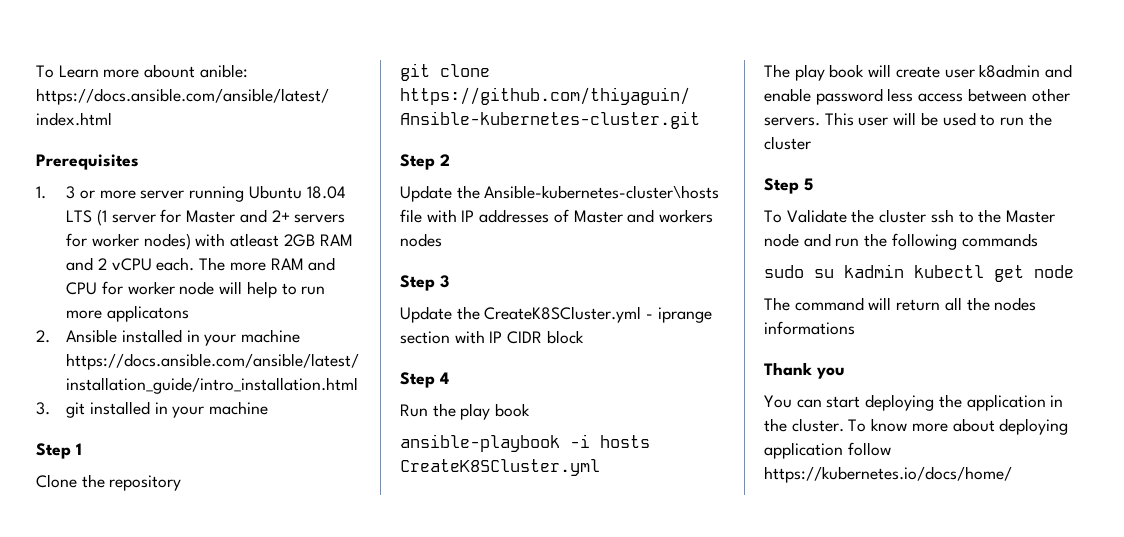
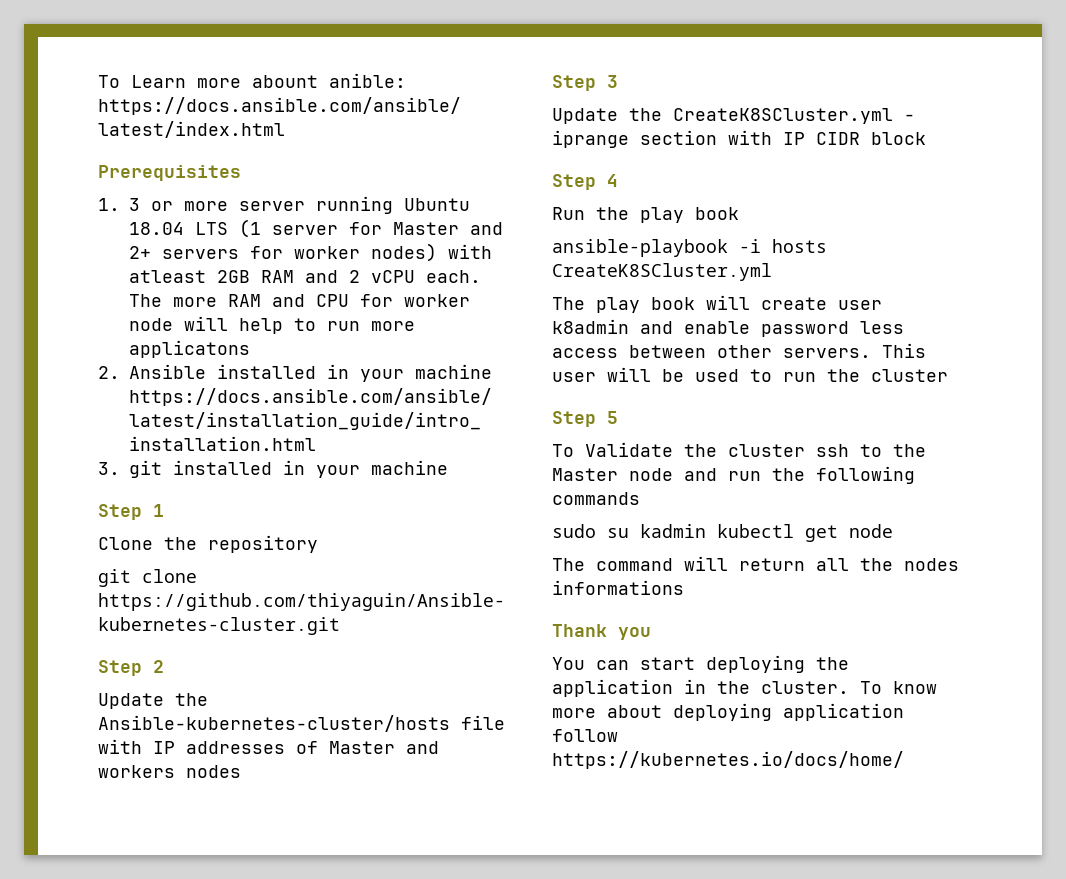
[484,185,720,199] Ansible-kubernetes-cluster\hosts -> [98,715,450,732] Ansible-kubernetes-cluster/hosts

